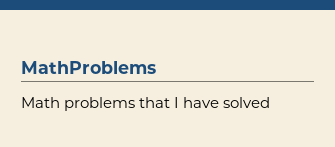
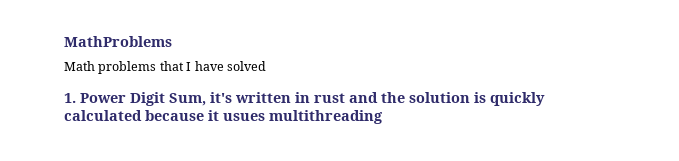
(271, 102) none -> [64,92,545,106] [64,110,383,124] // 1. Power Digit Sum, it's written in rust and the solution is quickly calculated because it usues multithreading

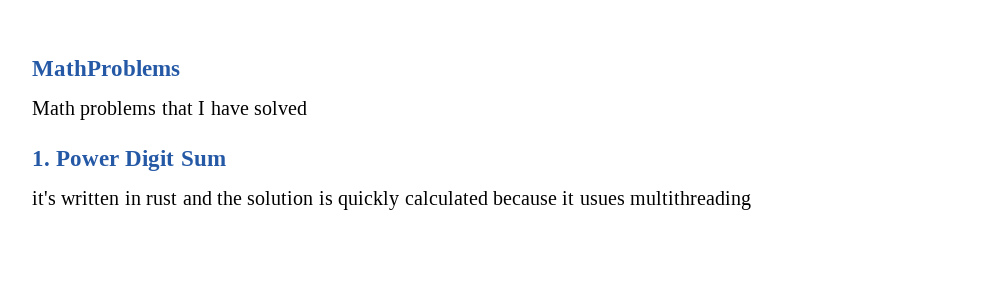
[169,93,206,106] Sum, -> [180,151,226,166] Sum //

